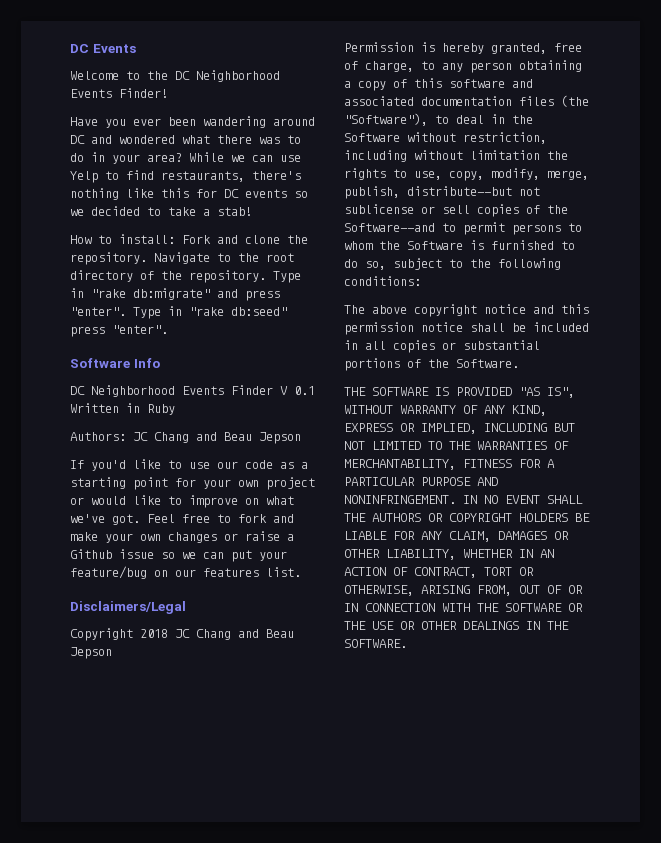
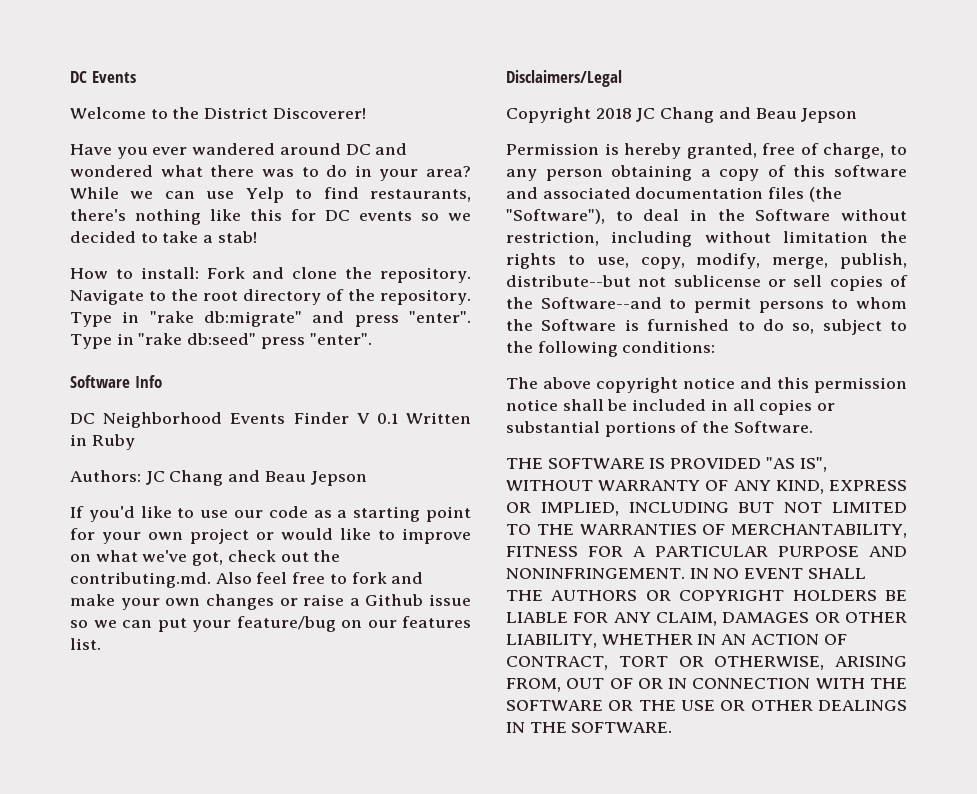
[175,70,280,82] [70,88,168,98] DC Neighborhood Events Finder! -> [204,107,366,119] District Discoverer!
[168,116,266,128] been wandering -> [192,143,276,155] wandered
[112,514,175,525] got. Feel -> [192,550,341,566] [70,572,288,588] got, check out the contributing.md. Also feel

